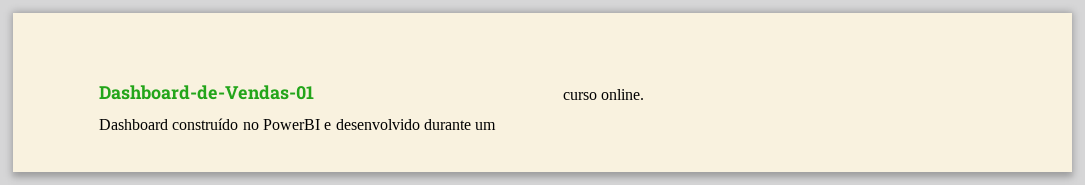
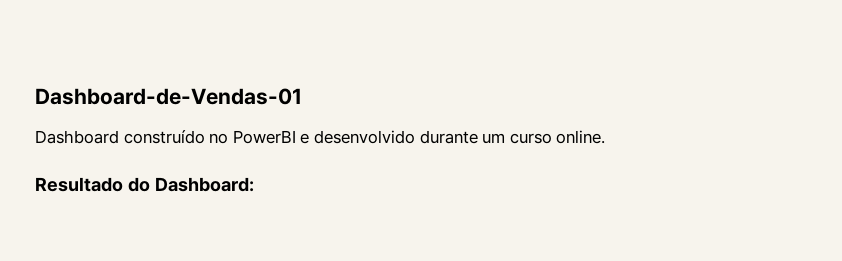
(645, 94) none -> [35,177,254,192] // Resultado do Dashboard:

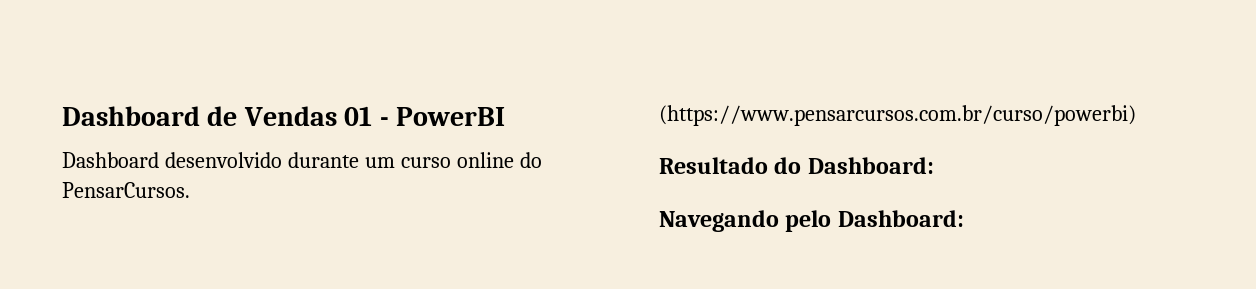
[35,88,302,105] [35,130,606,144] Dashboard-de-Vendas-01 // Dashboard construído no PowerBI e desenvolvido durante um curso online. -> [62,106,506,126] [62,152,542,168] [62,182,190,198] [659,105,1136,126] Dashboard de Vendas 01 - PowerBI // Dashboard desenvolvido durante um curso online do PensarCursos. (https://www.pensarcursos.com.br/curso/powerbi)
(254, 184) none -> [659,210,964,232] // Navegando pelo Dashboard:

